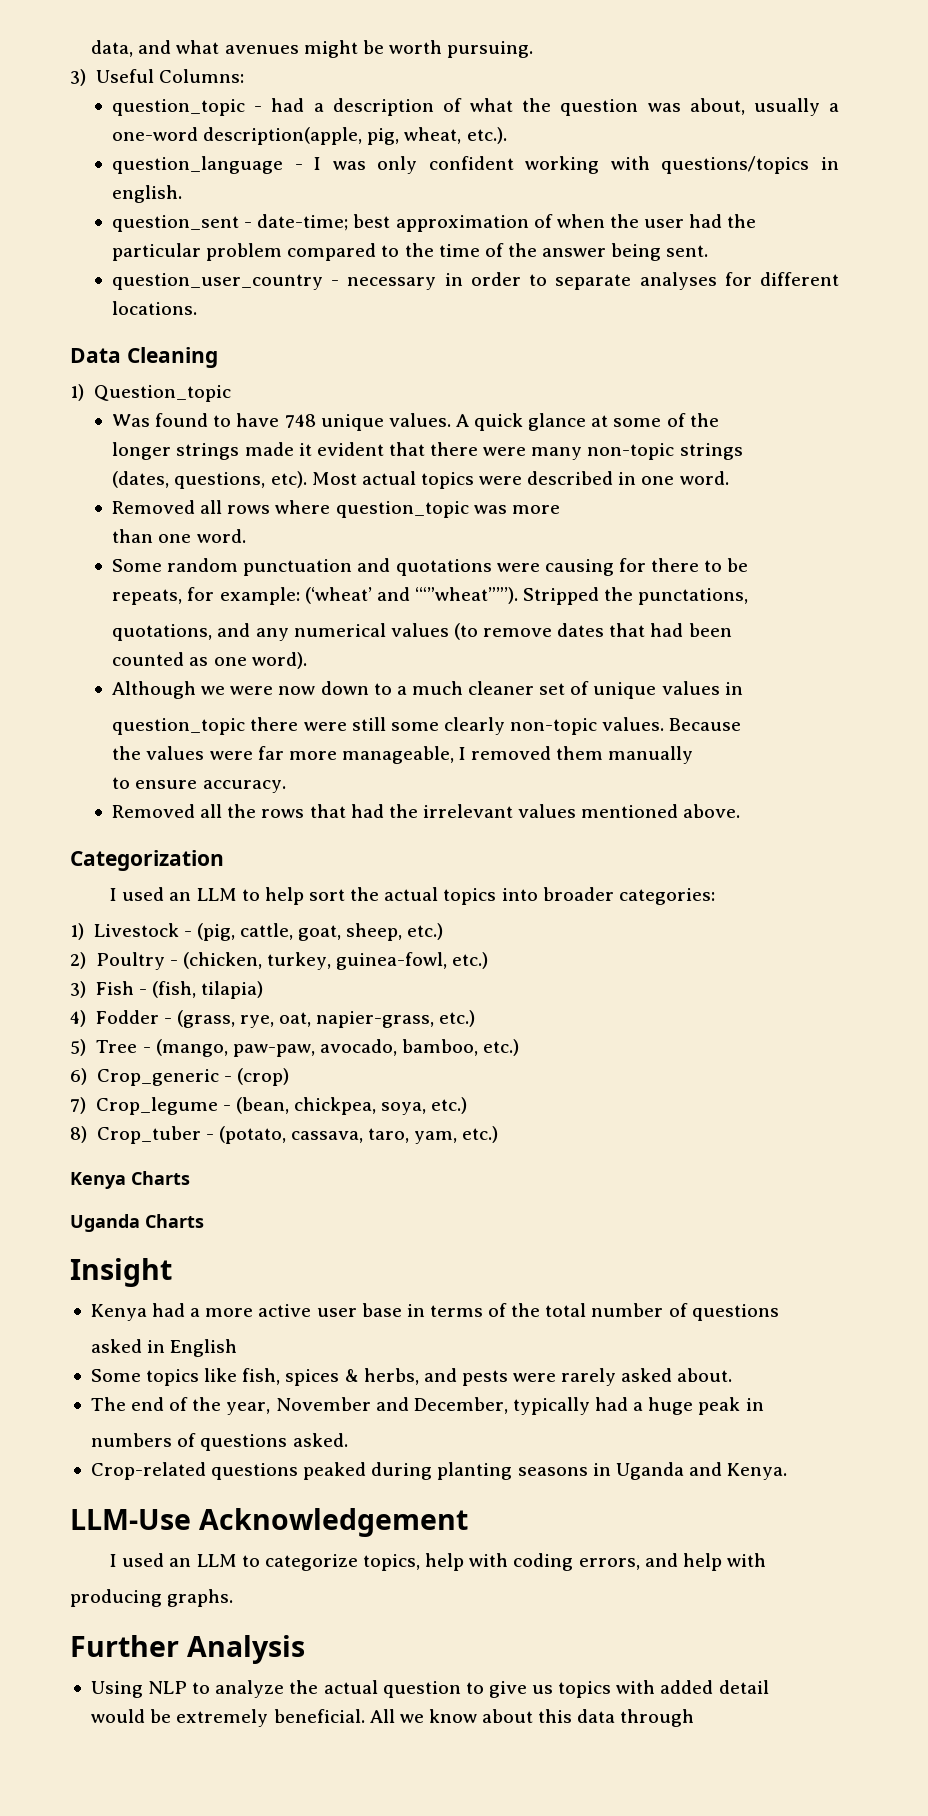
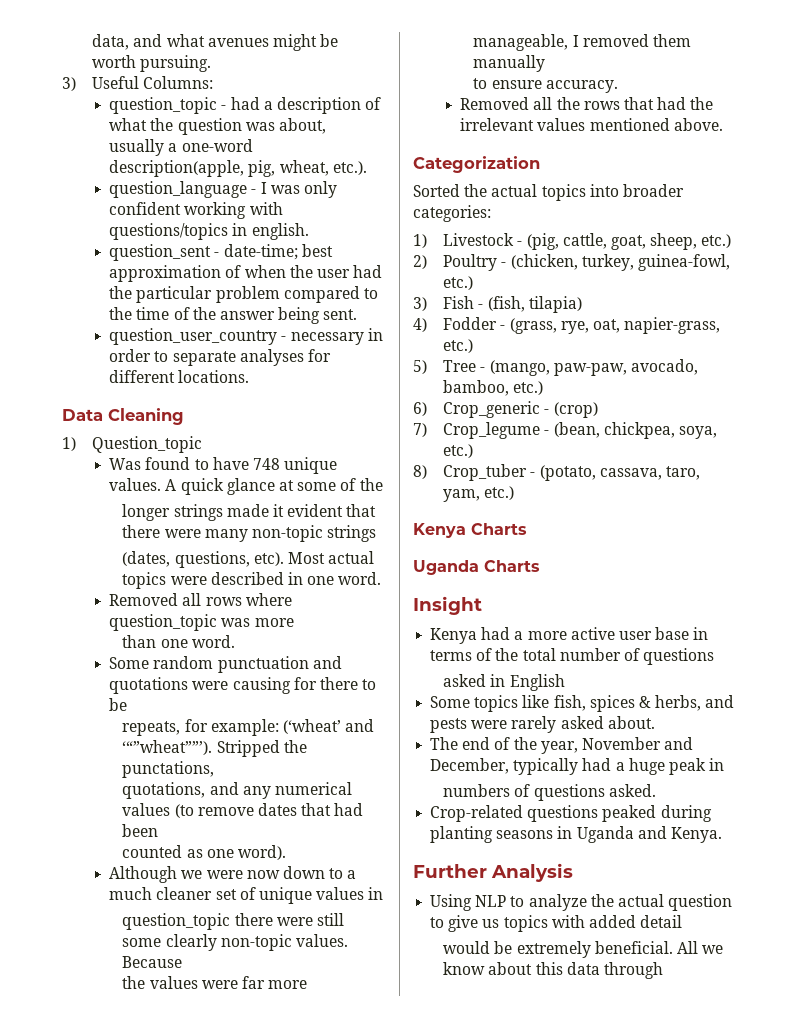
[110,887,345,905] I used an LLM to help sort -> [413,184,460,197] Sorted
[70,1508,468,1537] [110,1553,766,1571] [70,1589,234,1607] // LLM-Use Acknowledgement // I used an LLM to categorize topics, help with coding errors, and help with // producing graphs. -> (722, 835) none

